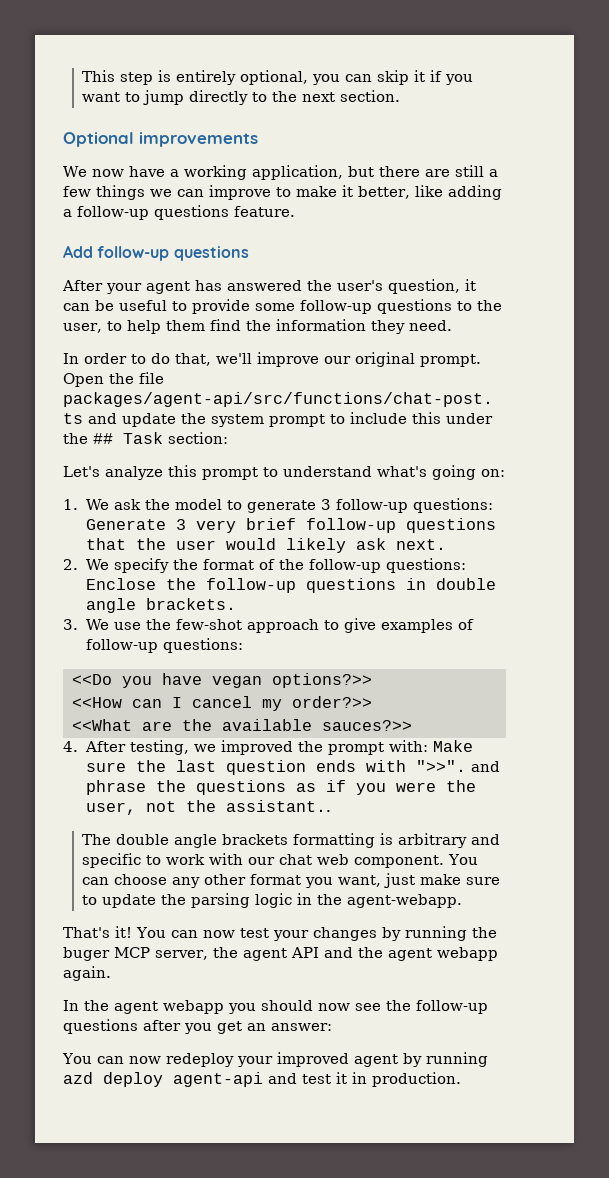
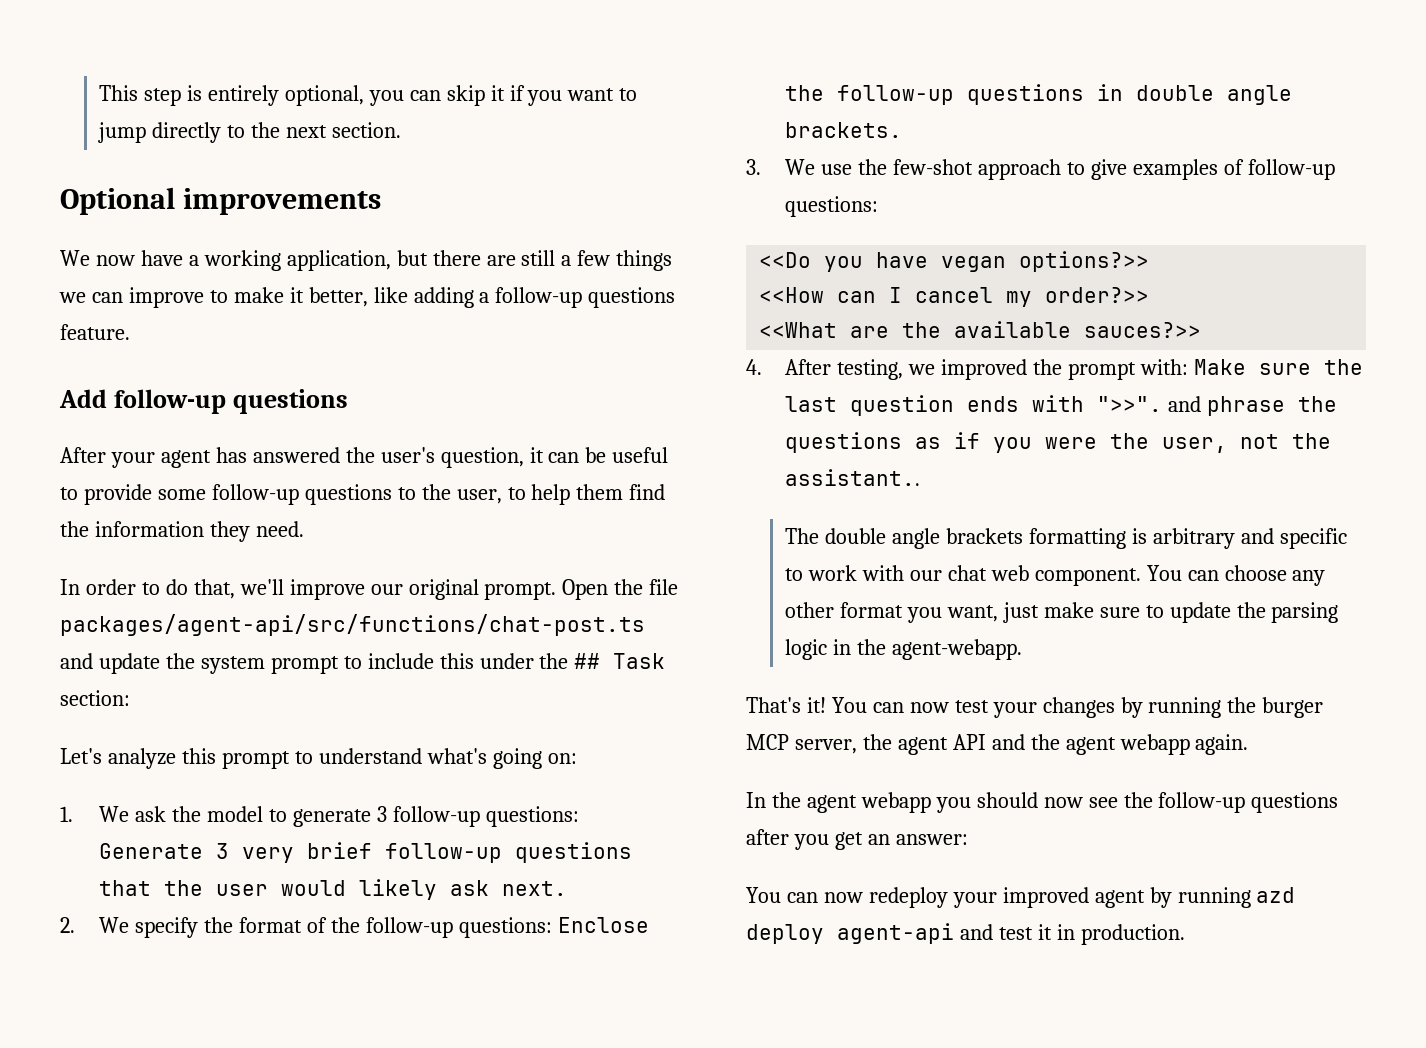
[63,947,110,961] buger -> [1262,697,1324,718] burger

